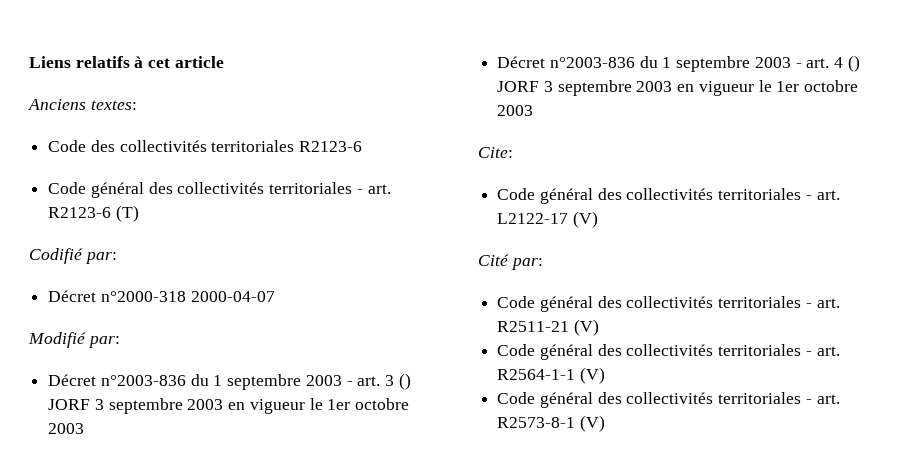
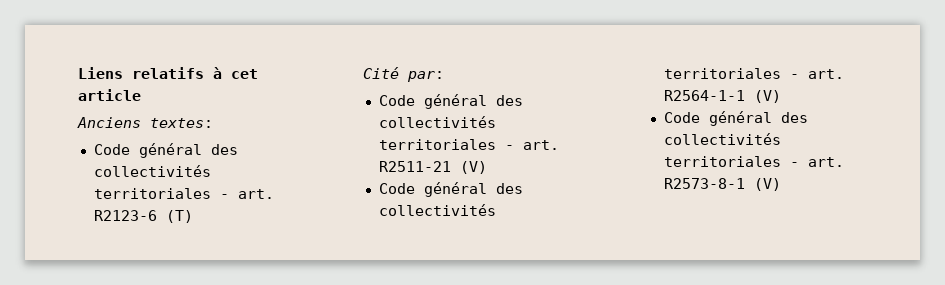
[48,140,363,152] // Code des collectivités territoriales R2123-6 -> (213, 123) none
[29,248,117,264] [48,290,275,302] [28,332,120,348] [48,373,411,390] [48,398,410,414] [48,423,85,434] [497,55,860,72] [497,80,859,96] [497,105,534,116] [478,147,513,158] [497,188,840,204] [497,211,598,228] // Codifié par: // Décret n°2000-318 2000-04-07 // Modifié par: // Décret n°2003-836 du 1 septembre 2003 - art. 3 () JORF 3 septembre 2003 en vigueur le 1er octobre 2003 // Décret n°2003-836 du 1 septembre 2003 - art. 4 () JORF 3 septembre 2003 en vigueur le 1er octobre 2003 // Cite: // Code général des collectivités territoriales - art. L2122-17 (V) -> (193, 216) none

